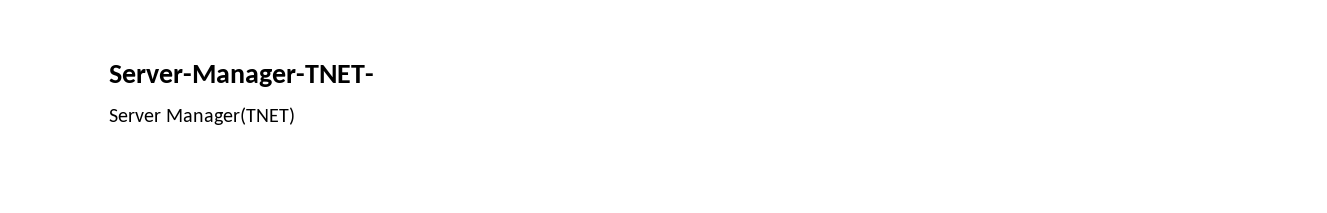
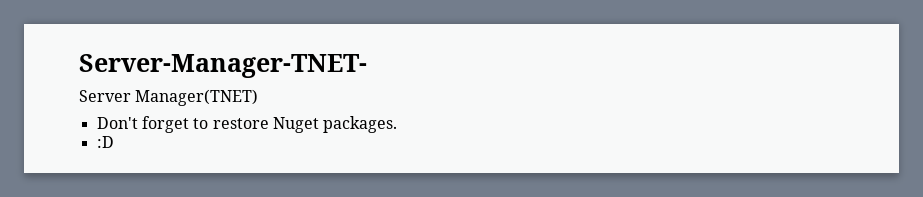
(296, 116) none -> [96,116,398,133] [96,136,114,148] // Don't forget to restore Nuget packages. // :D

